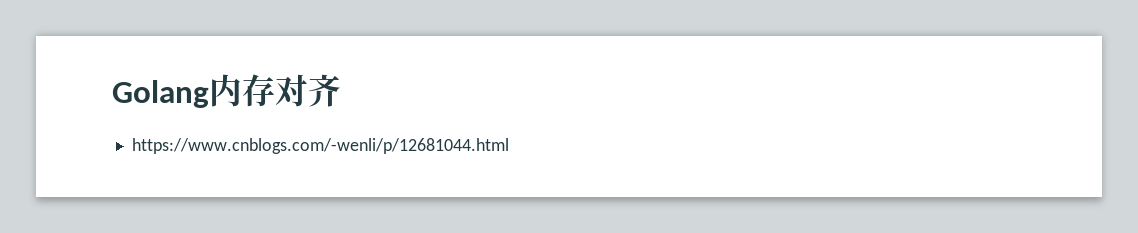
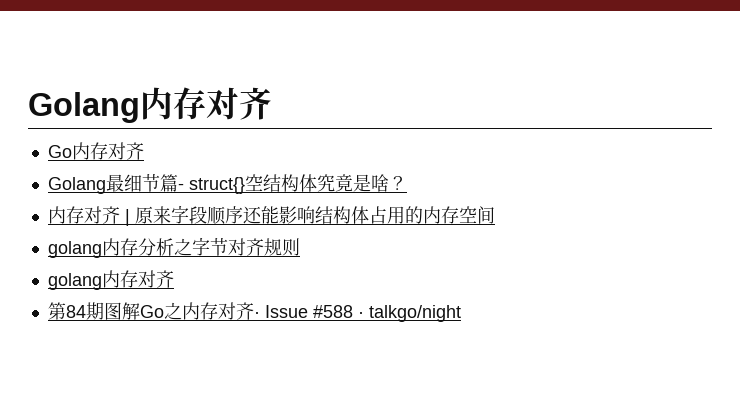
[131,138,509,154] https://www.cnblogs.com/-wenli/p/12681044.html -> [47,142,144,160] [47,174,407,194] [47,205,495,226] [47,237,300,258] [47,270,174,290] [47,302,461,322] Go内存对齐 // Golang最细节篇- struct{}空结构体究竟是啥？ // 内存对齐 | 原来字段顺序还能影响结构体占用的内存空间 // golang内存分析之字节对齐规则 // golang内存对齐 // 第84期图解Go之内存对齐· Issue #588 · talkgo/night

